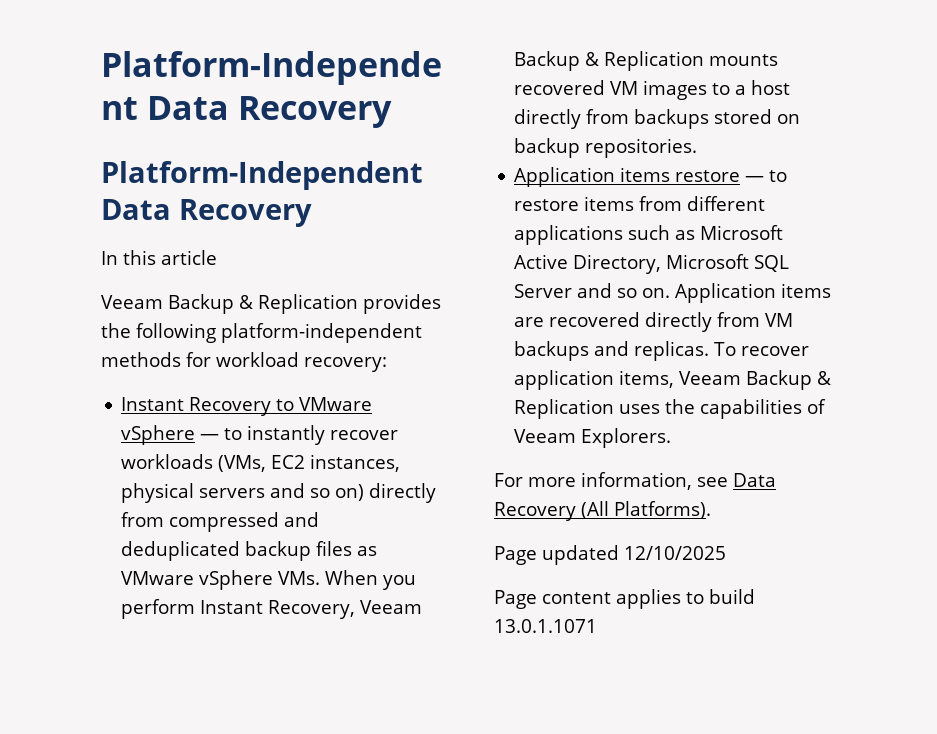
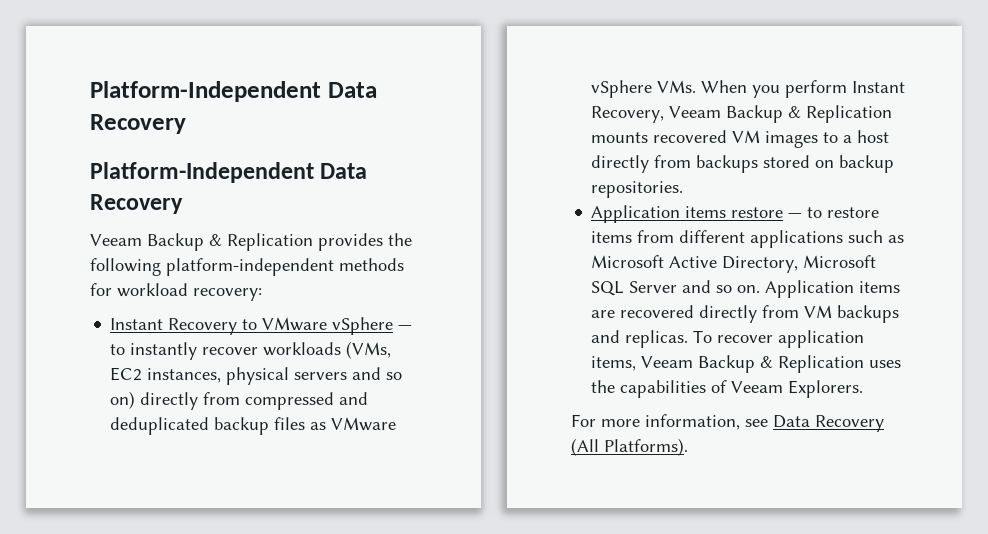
[101,250,217,265] // In this article -> (183, 204) none
[494,545,726,565] [494,589,755,609] [494,619,597,633] // Page updated 12/10/2025 // Page content applies to build 13.0.1.1071 -> (688, 447) none

